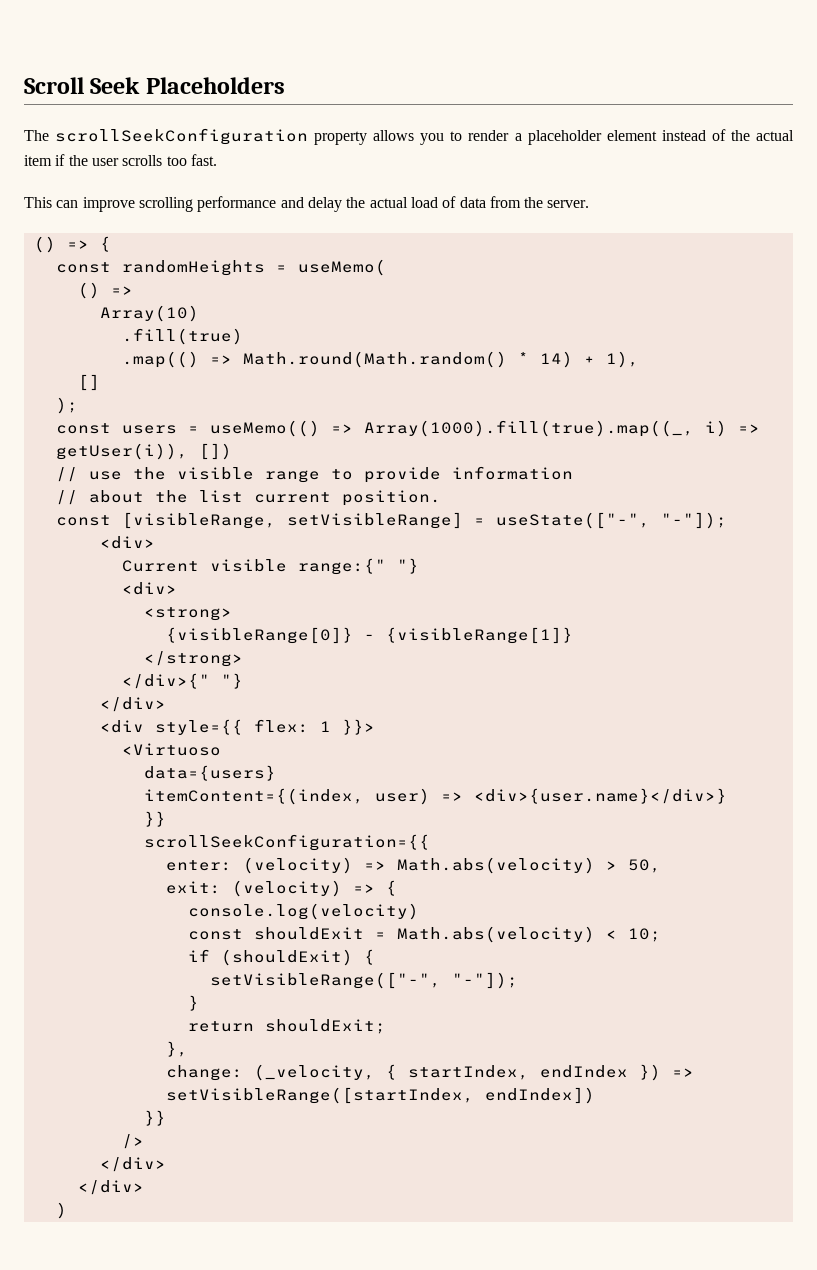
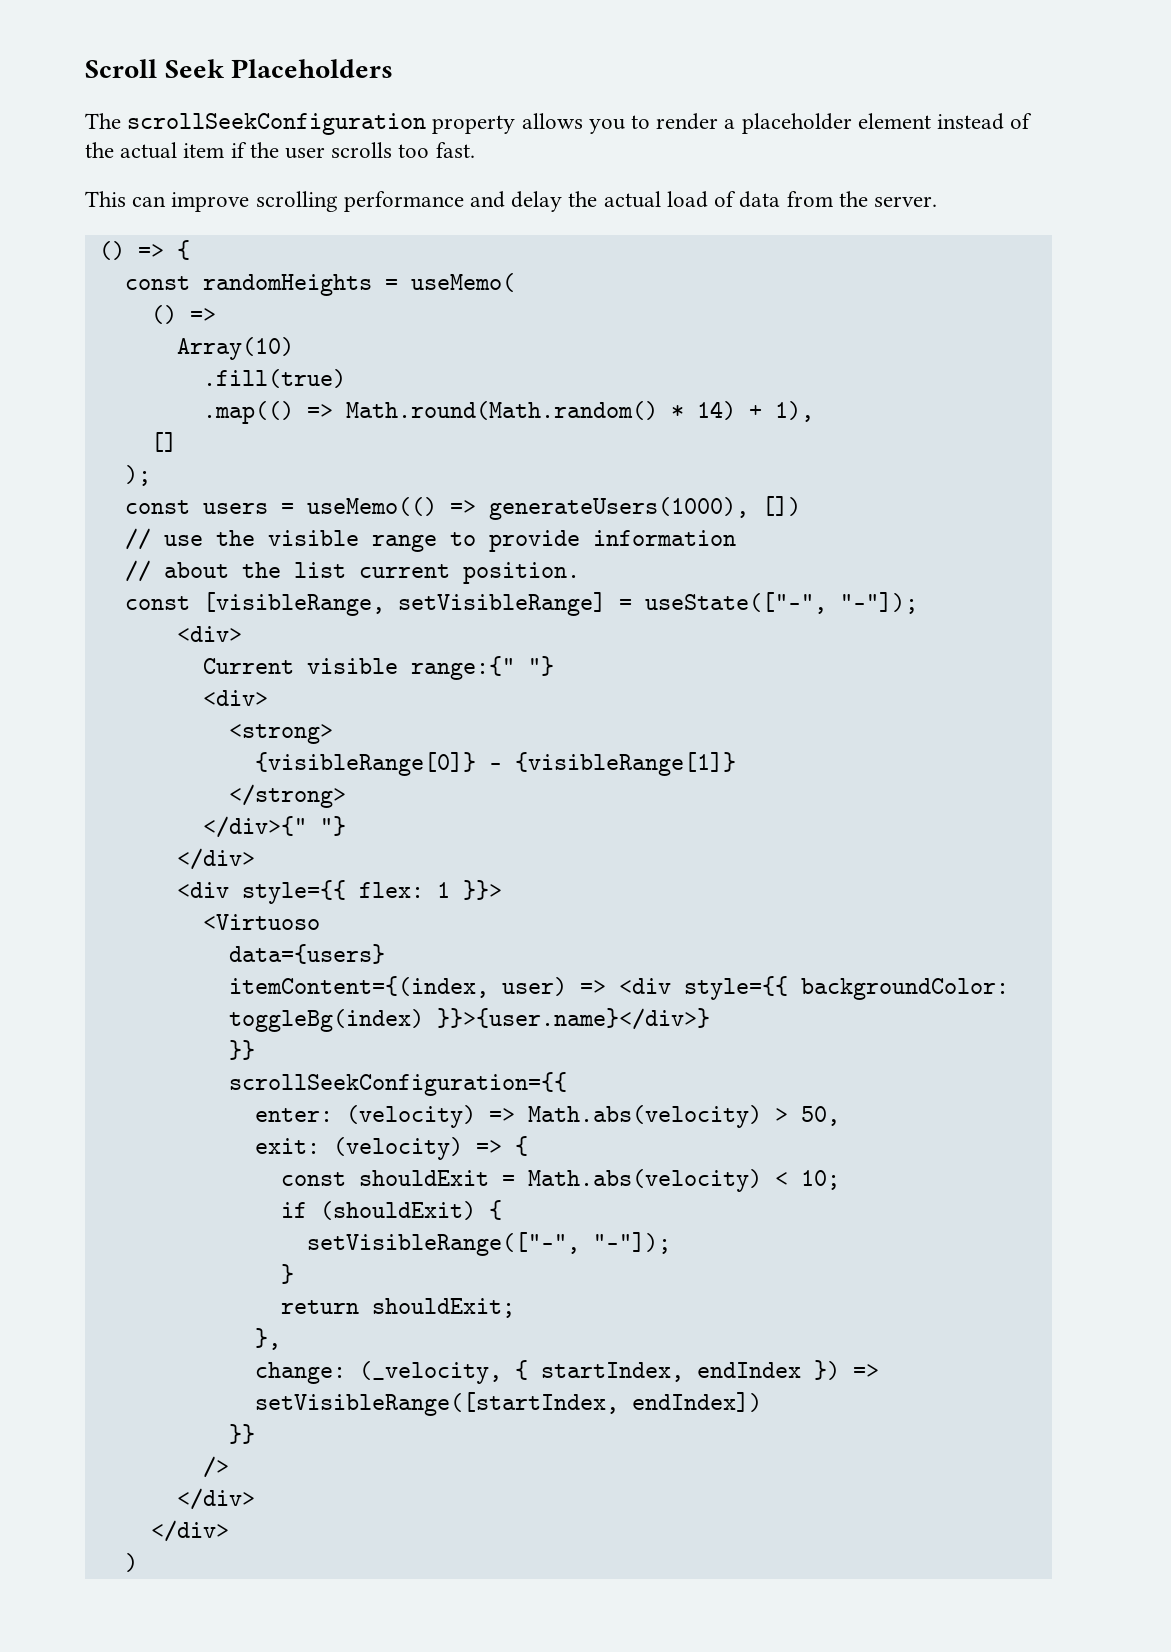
[363,420,760,437] [55,443,188,460] Array(1000).fill(true).map((_, i) => getUser(i)), -> [488,497,749,520] generateUsers(1000),
[473,788,727,804] <div>{user.name}</div>} -> [618,976,1009,1000] [228,1008,710,1032] <div style={{ backgroundColor: toggleBg(index) }}>{user.name}</div>}
[187,903,419,920] // console.log(velocity) -> (528, 1146) none

